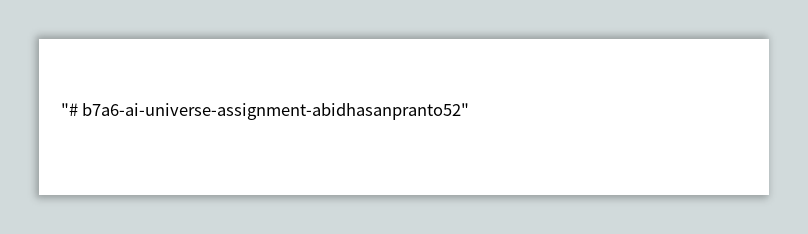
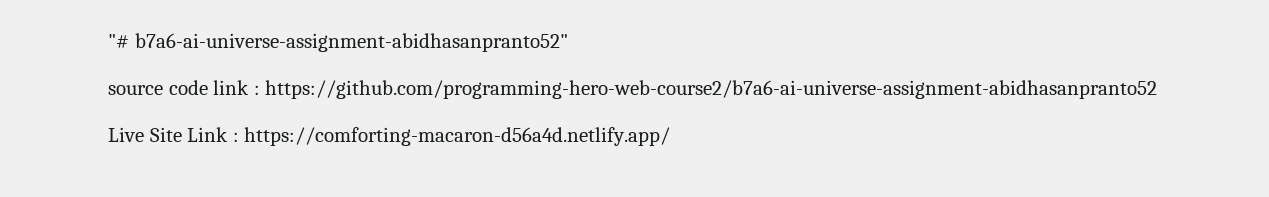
(470, 111) none -> [108,80,1158,99] [108,127,671,146] // source code link : https://github.com/programming-hero-web-course2/b7a6-ai-universe-assignment-abidhasanpranto52 // Live Site Link : https://comforting-macaron-d56a4d.netlify.app/

